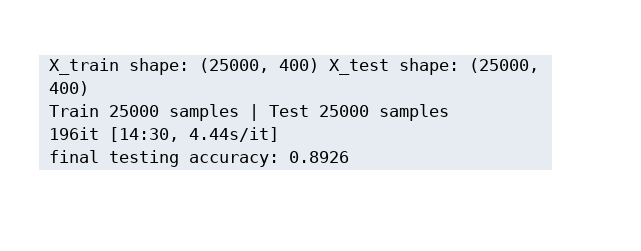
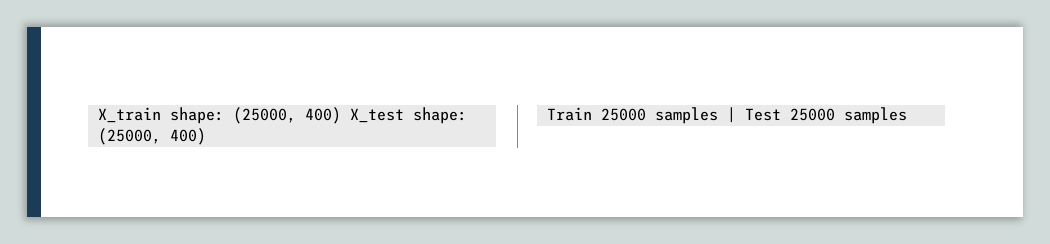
[49,127,280,142] [49,150,350,167] // 196it [14:30, 4.44s/it] // final testing accuracy: 0.8926 -> (908, 115) none

